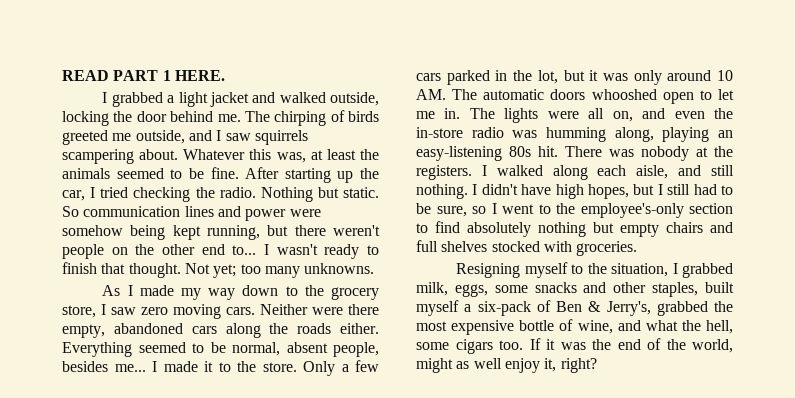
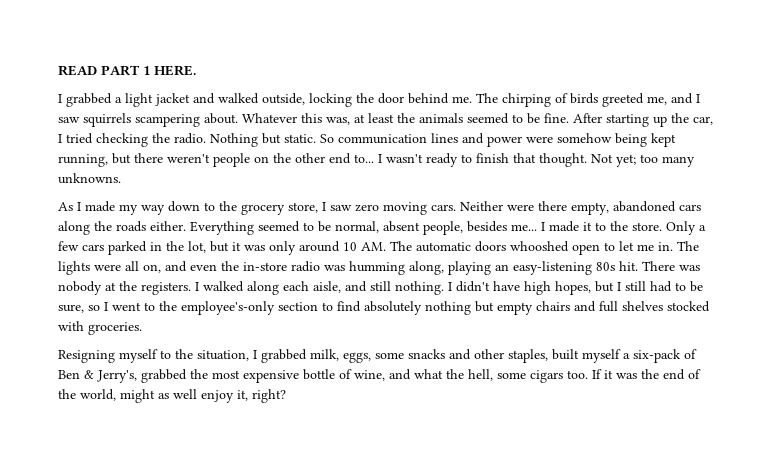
[112,130,185,144] me outside, -> [647,96,667,105] me,

